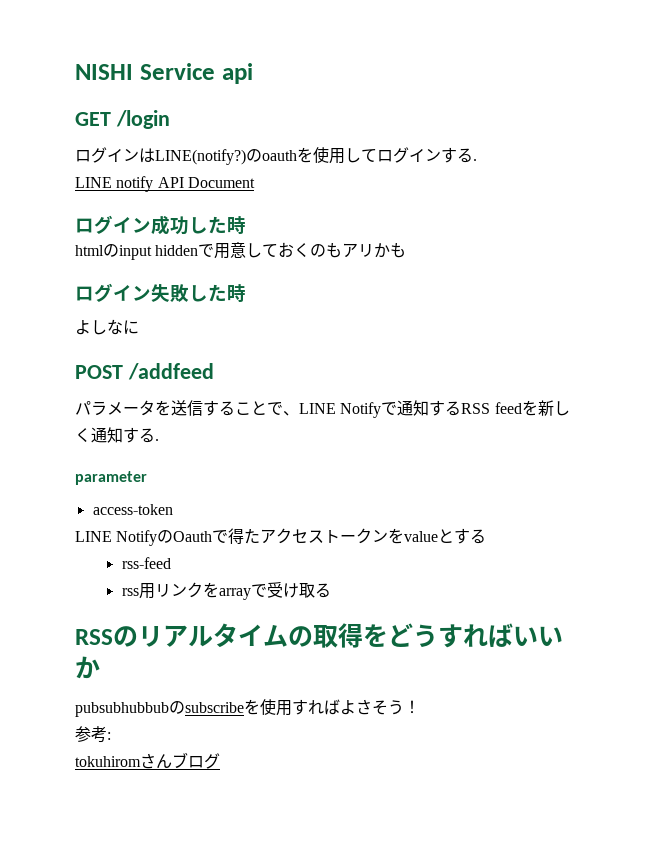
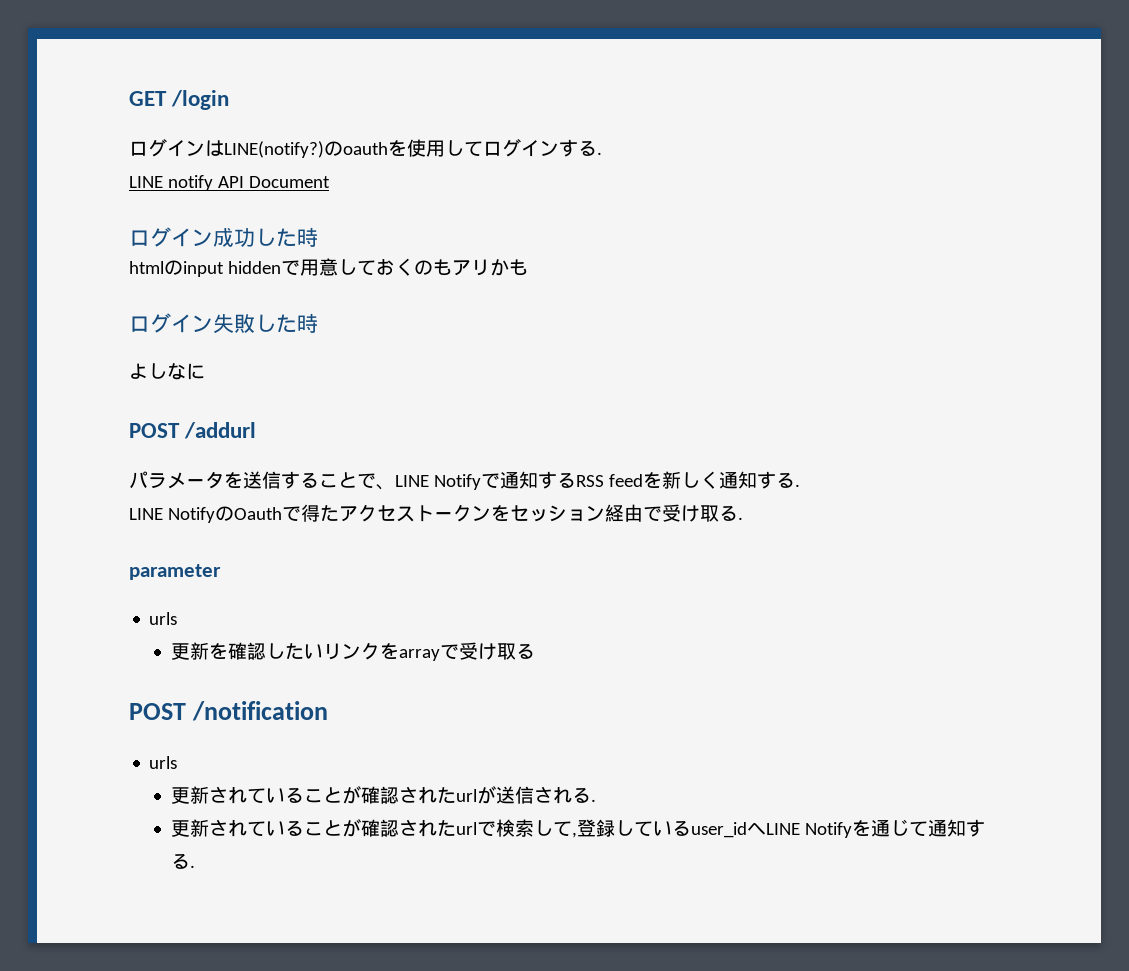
[75,63,253,84] NISHI Service api // -> (129, 98) none
[127,363,214,380] /addfeed -> [184,422,257,439] /addurl
[75,471,147,485] [92,504,173,515] // parameter // access-token -> (800, 485) none
[404,528,487,544] [121,557,171,569] [121,583,155,599] valueとする // rss-feed // rss用 -> [509,504,743,522] [129,564,221,580] [149,612,178,625] [170,642,323,660] セッション経由で受け取る. // parameter // urls // 更新を確認したい
[75,623,563,648] [75,656,100,679] [75,699,420,717] [75,726,111,743] [75,752,220,769] RSSのリアルタイムの取得をどうすればいいか // pubsubhubbubのsubscribeを使用すればよさそう！ // 参考: // tokuhiromさんブログ -> [129,701,329,721] [149,756,178,769] [170,786,596,804] [170,819,985,838] [170,853,195,869] POST /notification // urls // 更新されていることが確認されたurlが送信される. // 更新されていることが確認されたurlで検索して,登録しているuser_idへLINE Notifyを通じて通知する.

